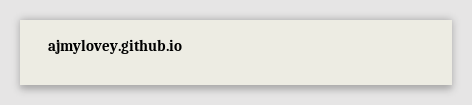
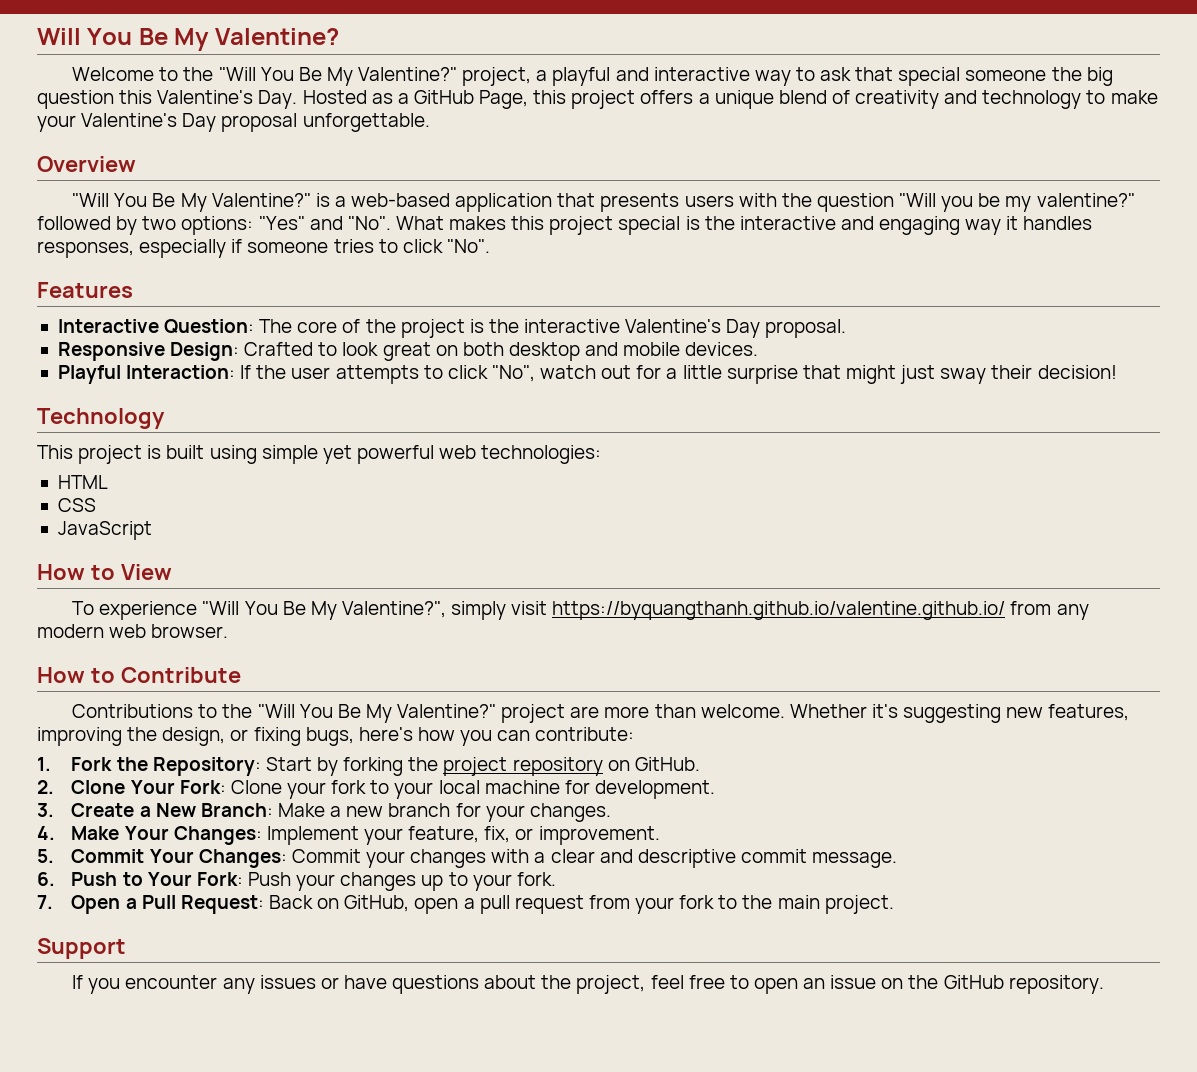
[48,39,182,54] ajmylovey.github.io -> [37,28,339,51] [72,67,1113,86] [37,90,1158,109] [37,113,430,132] [37,156,136,172] [72,193,1135,212] [37,216,1093,235] [37,239,490,258] [37,282,133,298] [57,319,847,338] [57,342,759,361] [57,365,1117,384] [37,408,165,429] [37,445,602,464] [57,475,108,489] [57,498,96,512] [57,521,152,540] [37,564,172,580] [72,601,1089,620] [37,624,229,638] [37,667,241,683] [72,704,1130,723] [37,727,635,746] [37,757,700,776] [37,780,715,799] [37,803,611,822] [37,826,660,845] [37,849,898,868] [37,872,556,891] [37,895,894,914] [37,938,126,959] [72,975,1104,994] Will You Be My Valentine? // Welcome to the "Will You Be My Valentine?" project, a playful and interactive way to ask that special someone the big question this Valentine's Day. Hosted as a GitHub Page, this project offers a unique blend of creativity and technology to make your Valentine's Day proposal unforgettable. // Overview // "Will You Be My Valentine?" is a web-based application that presents users with the question "Will you be my valentine?" followed by two options: "Yes" and "No". What makes this project special is the interactive and engaging way it handles responses, especially if someone tries to click "No". // Features // Interactive Question: The core of the project is the interactive Valentine's Day proposal. // Responsive Design: Crafted to look great on both desktop and mobile devices. // Playful Interaction: If the user attempts to click "No", watch out for a little surprise that might just sway their decision! // Technology // This project is built using simple yet powerful web technologies: // HTML // CSS // JavaScript // How to View // To experience "Will You Be My Valentine?", simply visit https://byquangthanh.github.io/valentine.github.io/ from any modern web browser. // How to Contribute // Contributions to the "Will You Be My Valentine?" project are more than welcome. Whether it's suggesting new features, improving the design, or fixing bugs, here's how you can contribute: // 1. Fork the Repository: Start by forking the project repository on GitHub. // 2. Clone Your Fork: Clone your fork to your local machine for development. // 3. Create a New Branch: Make a new branch for your changes. // 4. Make Your Changes: Implement your feature, fix, or improvement. // 5. Commit Your Changes: Commit your changes with a clear and descriptive commit message. // 6. Push to Your Fork: Push your changes up to your fork. // 7. Open a Pull Request: Back on GitHub, open a pull request from your fork to the main project. // Support // If you encounter any issues or have questions about the project, feel free to open an issue on the GitHub repository.

